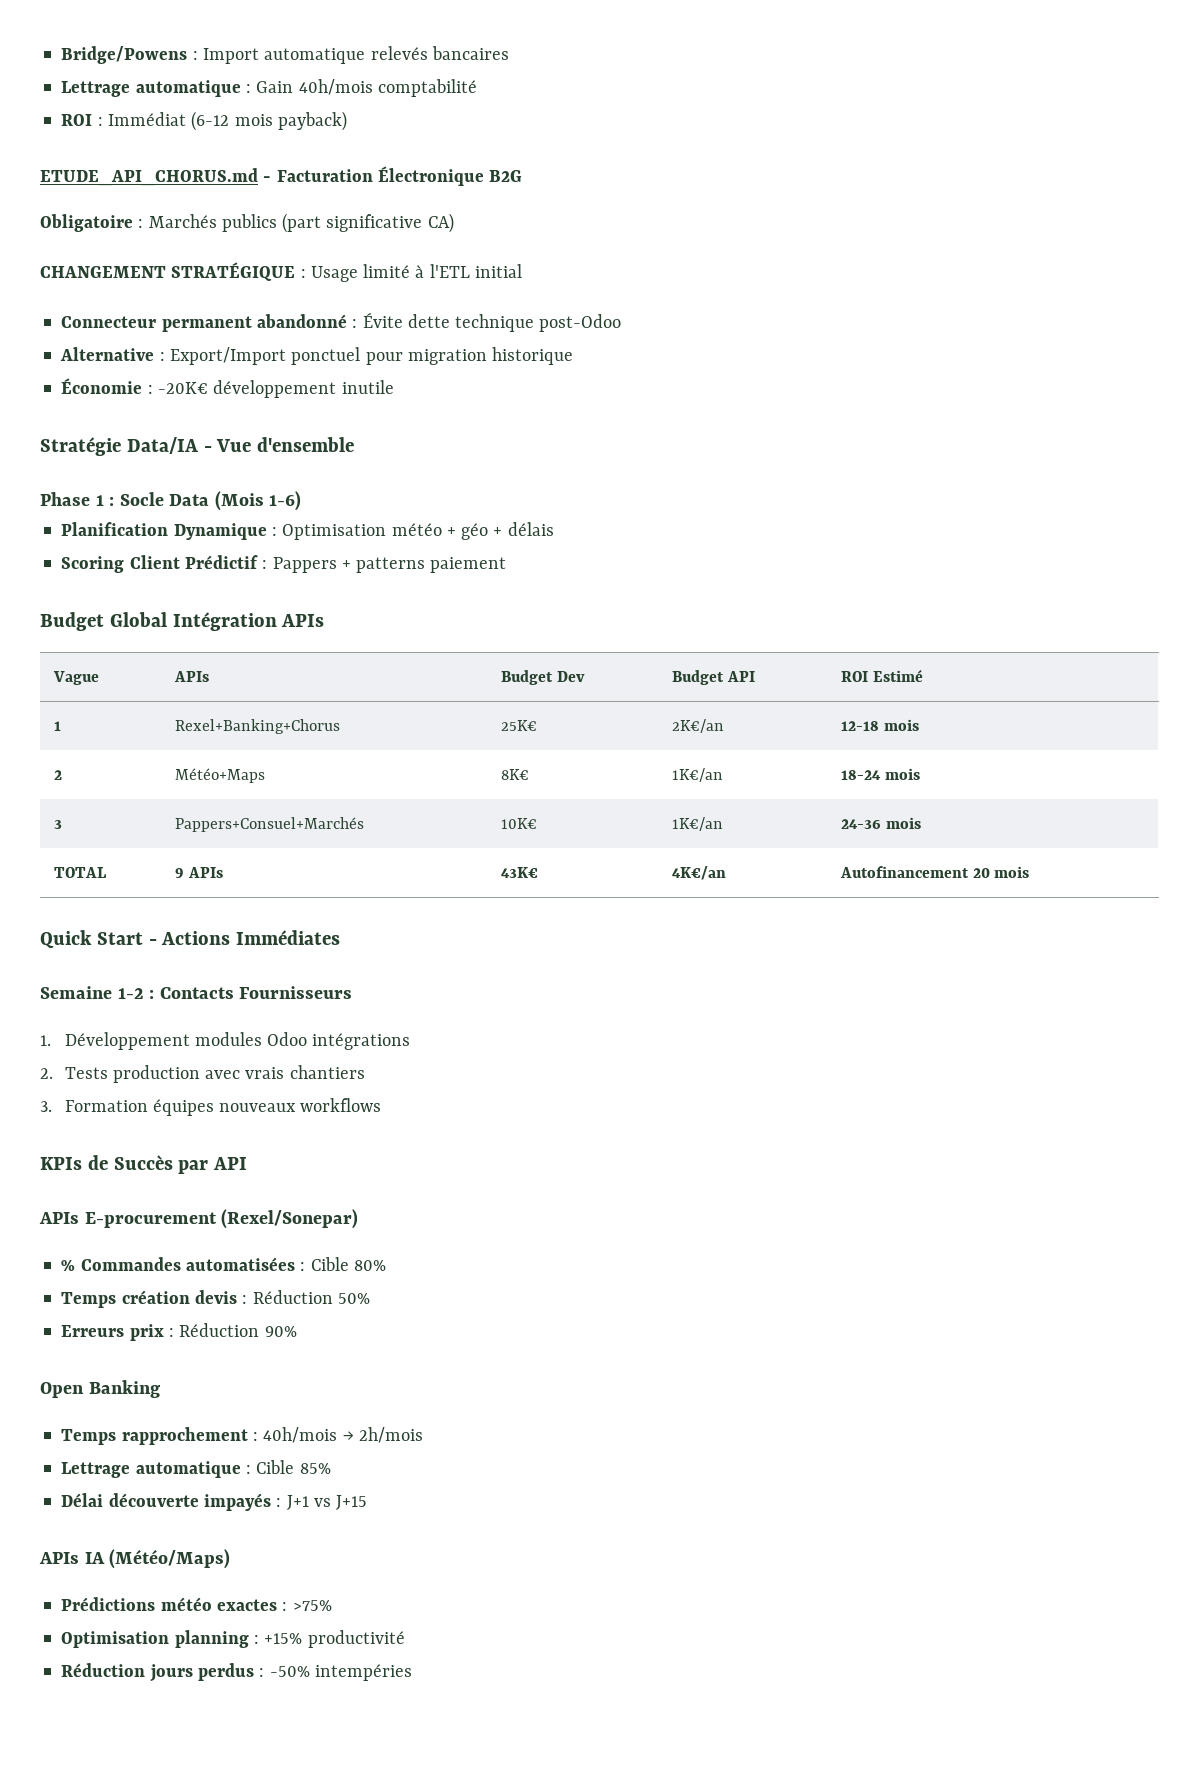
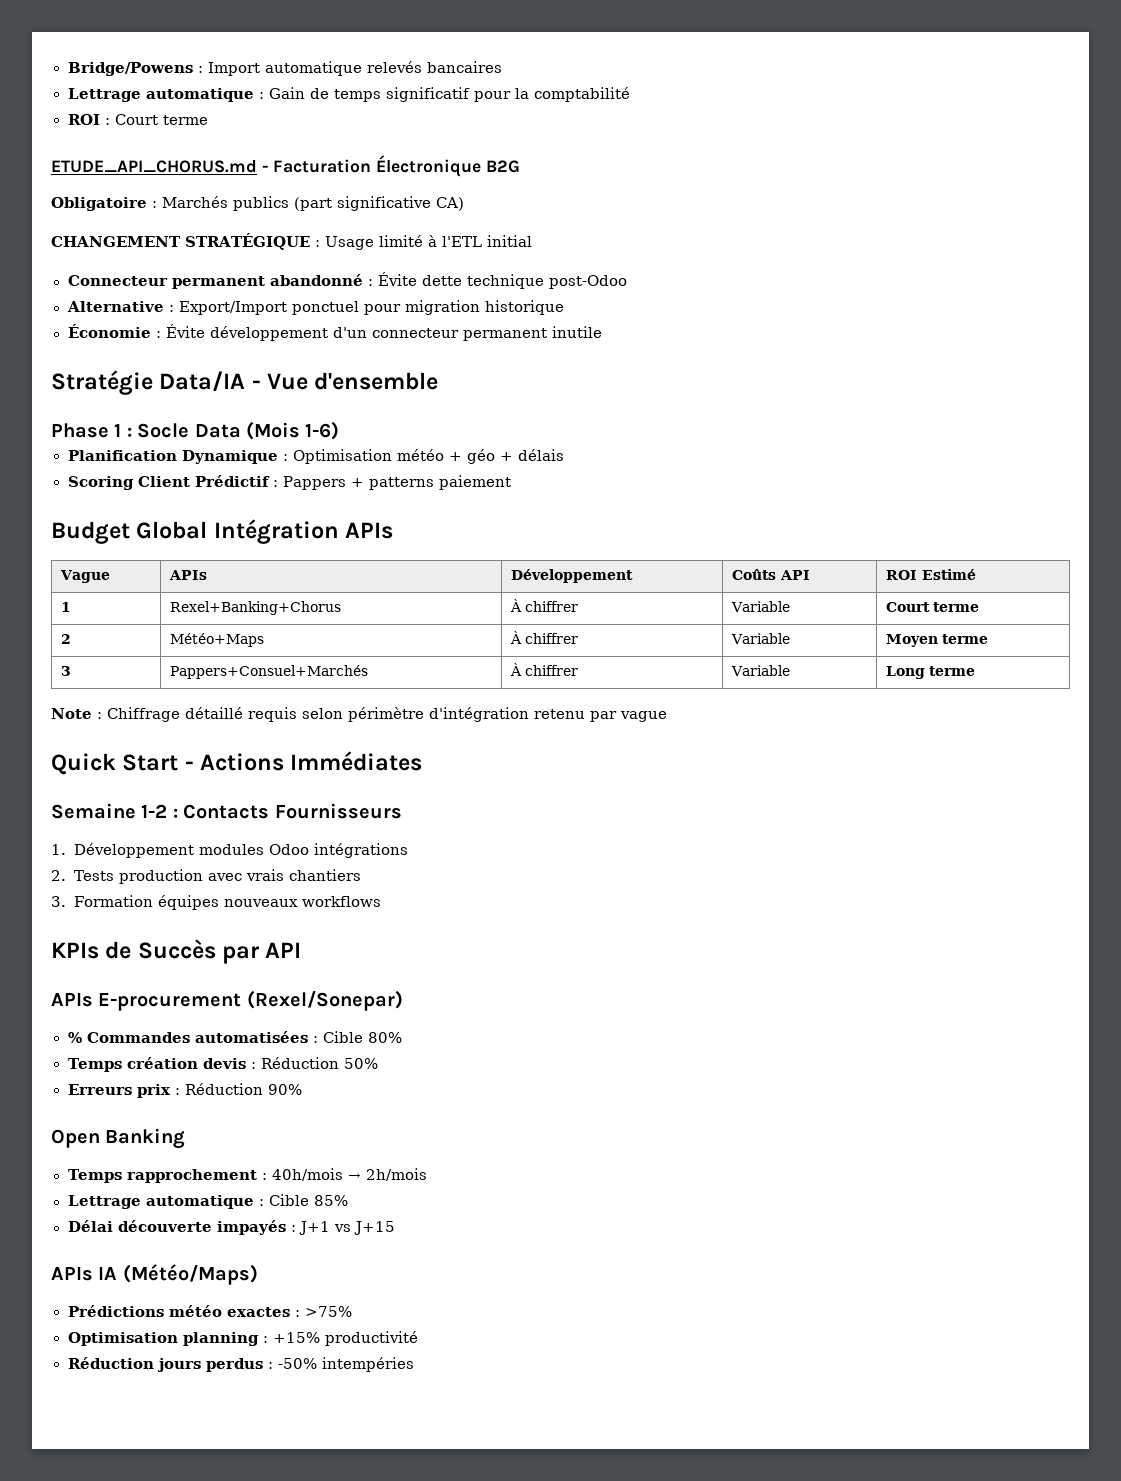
[298,79,373,95] 40h/mois -> [309,87,529,102] de temps significatif pour la
[107,111,347,131] Immédiat (6-12 mois payback) -> [114,114,208,125] Court terme
[157,380,337,398] -20K€ développement -> [165,324,547,341] Évite développement d'un connecteur permanent
[500,670,585,685] [671,670,724,685] Budget Dev | Budget -> [511,569,634,583] [732,569,777,580] Développement | Coûts
[500,720,537,731] [671,719,724,733] [840,719,919,731] [53,770,62,780] [174,768,265,783] [500,769,529,780] [671,768,723,782] [840,768,920,780] [53,820,62,829] [174,817,364,832] [500,818,537,829] [671,817,723,831] [840,817,921,829] [53,867,106,878] [174,867,223,878] [500,867,538,878] [671,866,726,880] [839,866,1030,878] 25K€ | 2K€/an | 12-18 mois // 2 | Météo+Maps | 8K€ | 1K€/an | 18-24 mois // 3 | Pappers+Consuel+Marchés | 10K€ | 1K€/an | 24-36 mois // TOTAL | 9 APIs | 43K€ | 4K€/an | Autofinancement 20 mois -> [510,599,579,612] [731,601,791,612] [886,602,980,612] [61,634,72,644] [170,633,265,647] [510,631,579,644] [731,633,791,644] [886,634,989,647] [61,666,72,676] [170,665,369,679] [510,663,579,676] [731,665,791,676] [886,666,976,679] [51,707,667,722] À chiffrer | Variable | Court terme // 2 | Météo+Maps | À chiffrer | Variable | Moyen terme // 3 | Pappers+Consuel+Marchés | À chiffrer | Variable | Long terme // Note : Chiffrage détaillé requis selon périmètre d'intégration retenu par vague

